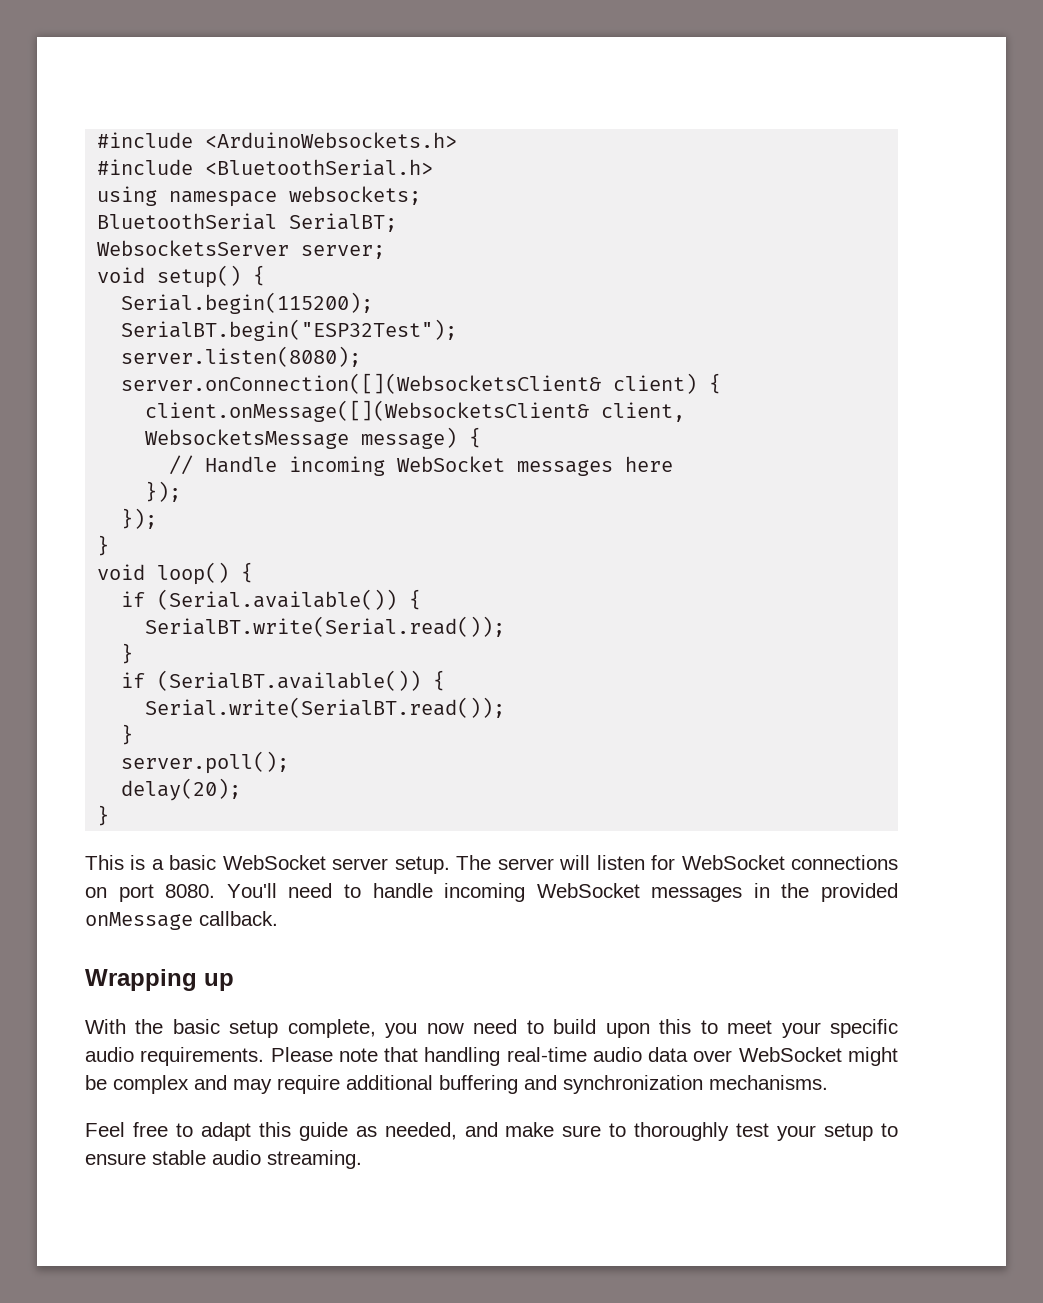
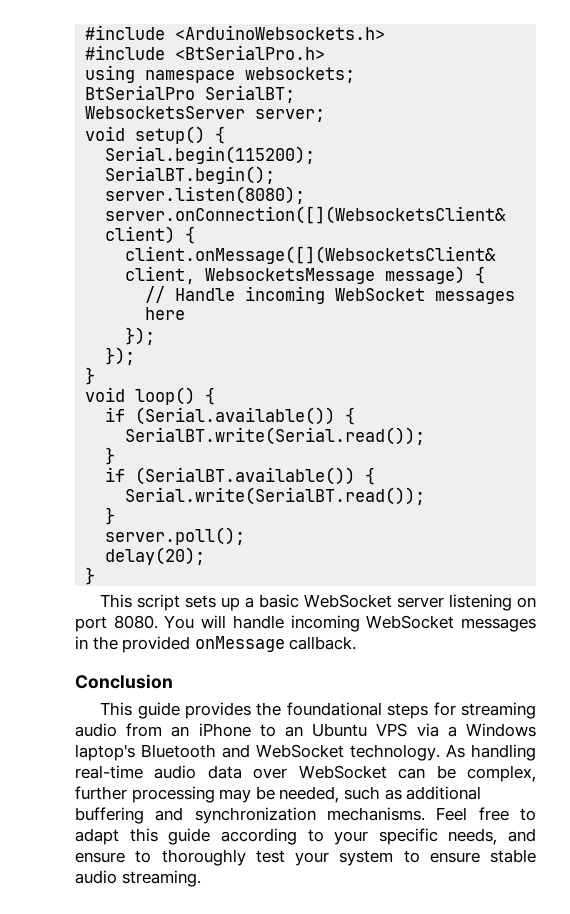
[205,159,434,176] <BluetoothSerial.h> -> [175,45,326,60] <BtSerialPro.h>
[97,213,278,230] BluetoothSerial -> [85,85,196,100] BtSerialPro
[121,319,458,341] SerialBT.begin("ESP32Test"); -> [105,166,276,184] SerialBT.begin();
[130,855,146,870] is -> [137,594,241,611] script sets up
[394,855,898,874] [85,883,361,902] setup. The server will listen for WebSocket connections on port 8080. You'll need to -> [449,594,536,611] [75,615,227,632] listening on port 8080. You will
[85,969,234,991] [85,1019,898,1038] [85,1047,419,1066] Wrapping up // With the basic setup complete, you now need to build upon this to meet your specific audio requirements. Please note that -> [75,674,173,689] [100,702,536,719] [75,723,536,737] [75,744,465,761] Conclusion // This guide provides the foundational steps for streaming audio from an iPhone to an Ubuntu VPS via a Windows laptop's Bluetooth and WebSocket technology. As
[847,1047,898,1066] [85,1075,340,1094] might be complex and may require -> [398,765,536,782] [75,786,402,803] can be complex, further processing may be needed, such as
(828, 1082) // -> (425, 814) none
[355,1122,602,1140] as needed, and make sure -> [220,828,536,845] [75,852,125,863] according to your specific needs, and ensure
[824,1123,874,1141] setup -> [339,850,394,866] system

